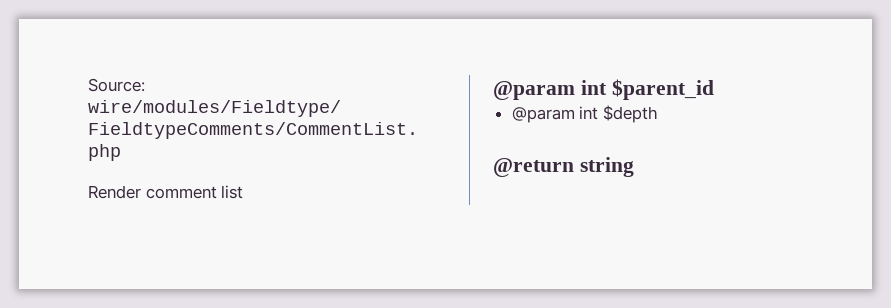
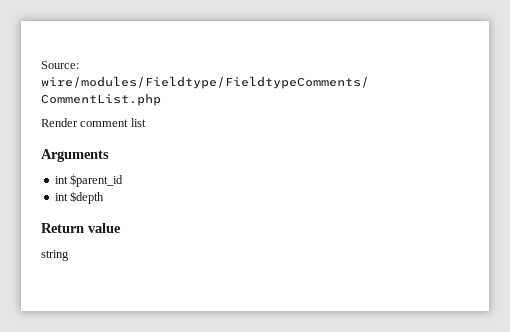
[493,81,575,100] @param -> [41,149,109,162] Arguments //
[511,107,575,123] @param -> (124, 180) none
[493,158,574,177] @return -> [41,223,121,233] Return value //

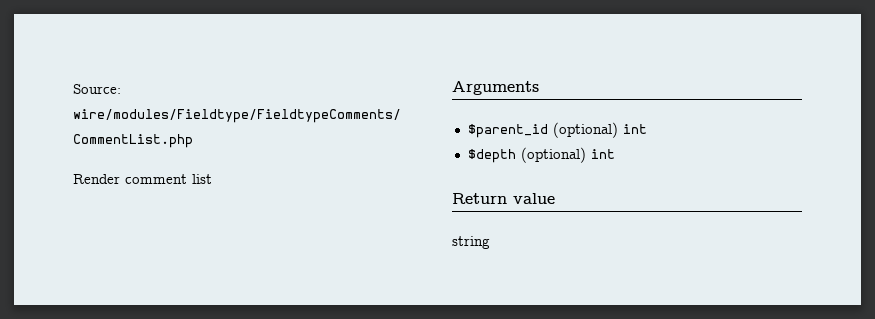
[54,174,124,187] [54,191,105,204] int $parent_id // int $depth -> [467,122,647,138] [467,147,615,163] $parent_id (optional) int // $depth (optional) int

